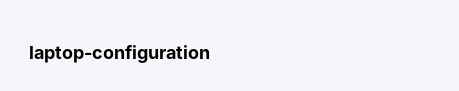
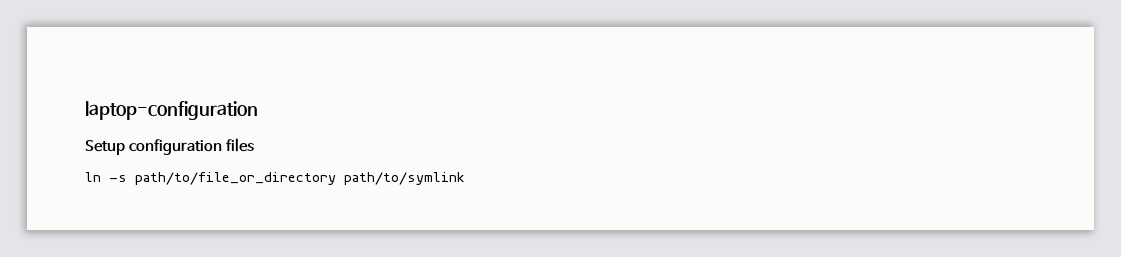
(210, 54) none -> [85,138,255,155] [85,172,465,185] // Setup configuration files // ln -s path/to/file_or_directory path/to/symlink

